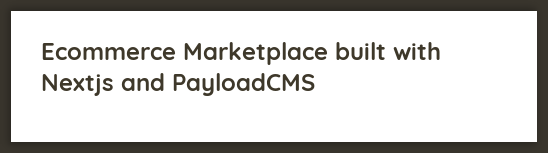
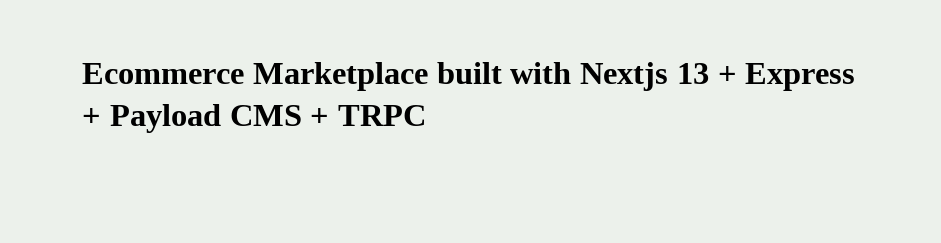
[121,73,315,96] and PayloadCMS -> [676,63,856,91] [82,104,427,133] 13 + Express + Payload CMS + TRPC

